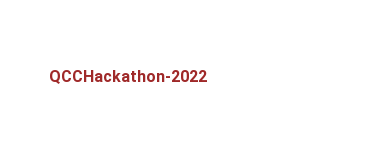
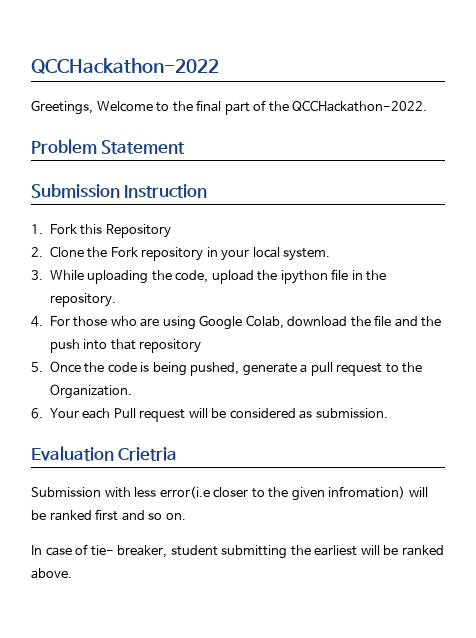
(207, 77) none -> [31,100,428,115] [31,139,186,154] [31,184,208,198] [31,224,171,238] [31,246,331,261] [31,269,387,284] [49,293,116,307] [31,315,442,330] [49,339,202,353] [31,361,423,376] [49,384,132,399] [31,408,388,422] [31,446,178,461] [31,486,428,501] [31,509,186,521] [31,544,444,559] [31,568,72,579] // Greetings, Welcome to the final part of the QCCHackathon-2022. // Problem Statement // Submission Instruction // 1. Fork this Repository // 2. Clone the Fork repository in your local system. // 3. While uploading the code, upload the ipython file in the repository. // 4. For those who are using Google Colab, download the file and the push into that repository // 5. Once the code is being pushed, generate a pull request to the Organization. // 6. Your each Pull request will be considered as submission. // Evaluation Crietria // Submission with less error(i.e closer to the given infromation) will be ranked first and so on. // In case of tie- breaker, student submitting the earliest will be ranked above.

